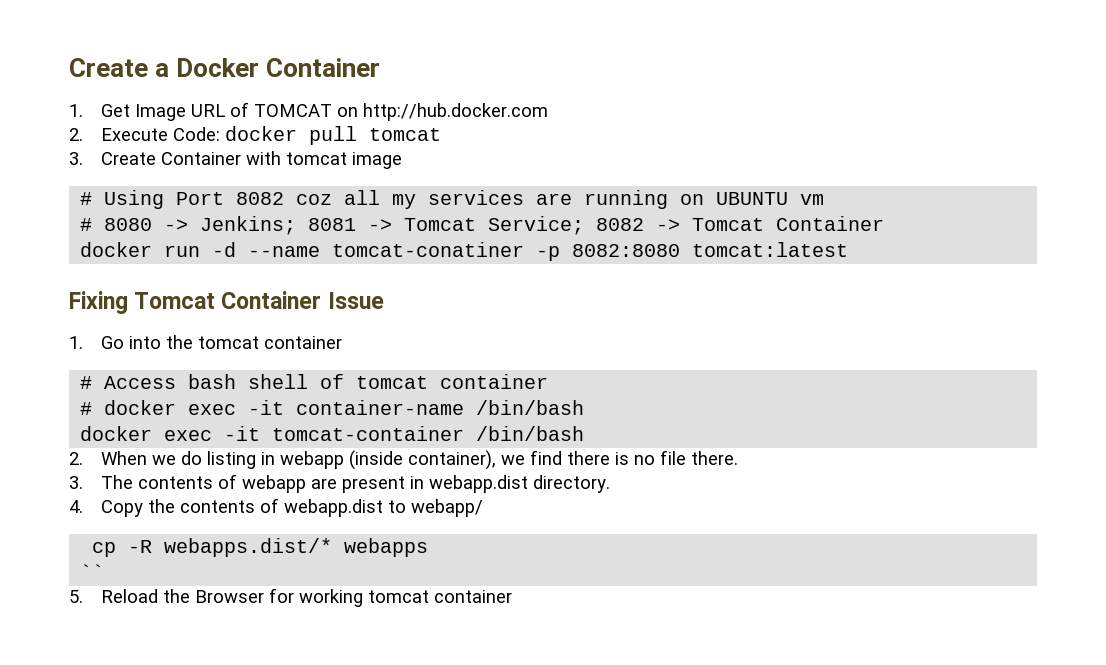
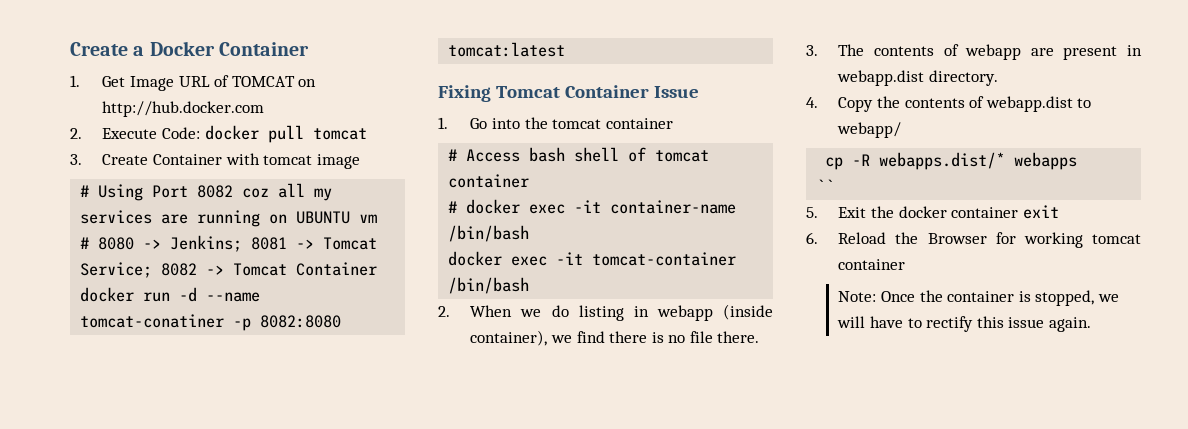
(83, 596) none -> [838,205,1059,219] [806,232,818,244] Exit the docker container exit // 6.
(513, 596) none -> [838,290,1119,306] [837,316,1091,332] // Note: Once the container is stopped, we will have to rectify this issue again.

